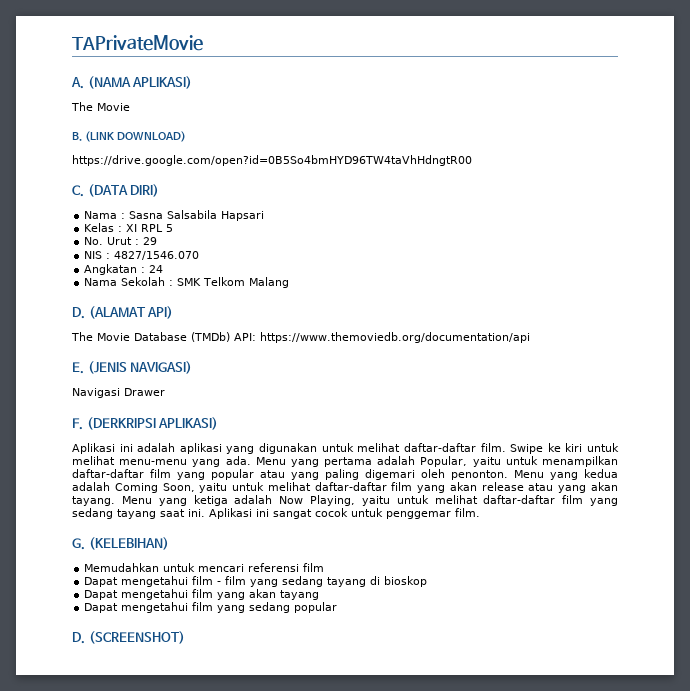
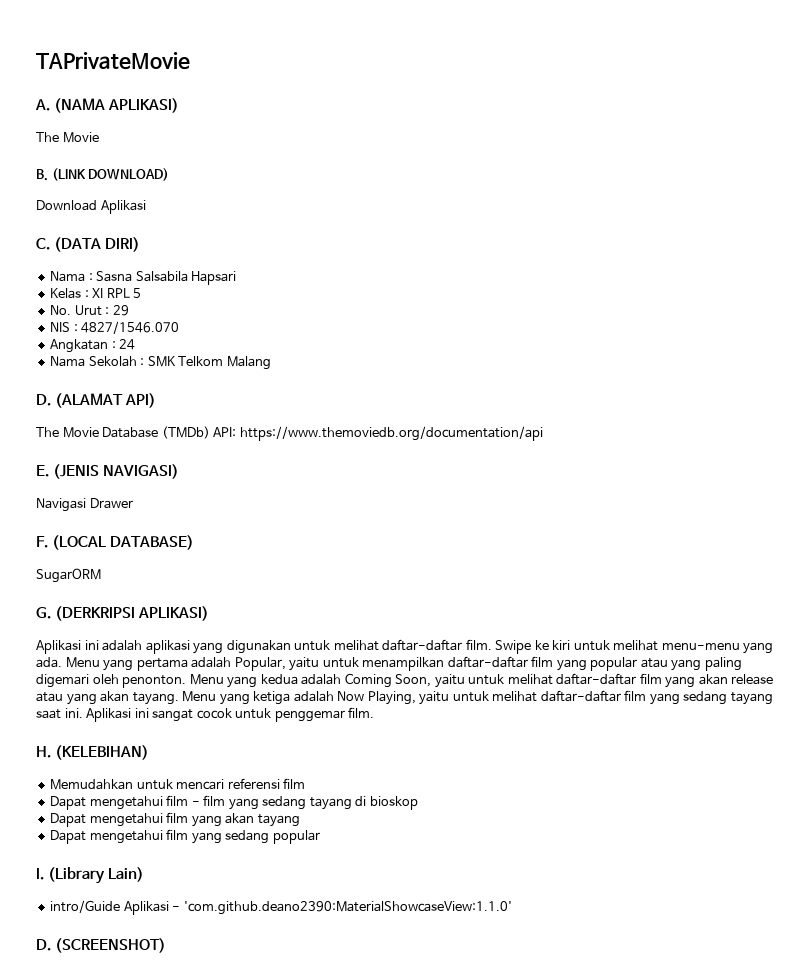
[72,155,472,166] https://drive.google.com/open?id=0B5So4bmHYD96TW4taVhHdngtR00 -> [36,200,146,214] Download Aplikasi
(83, 424) none -> [52,535,195,550] [36,568,101,583] [36,607,51,619] (LOCAL DATABASE) // SugarORM // G.
[72,538,85,550] G. -> [36,746,51,758] H.
(338, 607) none -> [36,867,145,884] [50,900,512,915] // I. (Library Lain) // intro/Guide Aplikasi - 'com.github.deano2390:MaterialShowcaseView:1.1.0'

